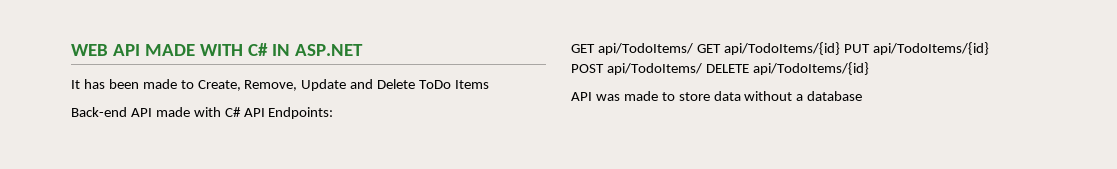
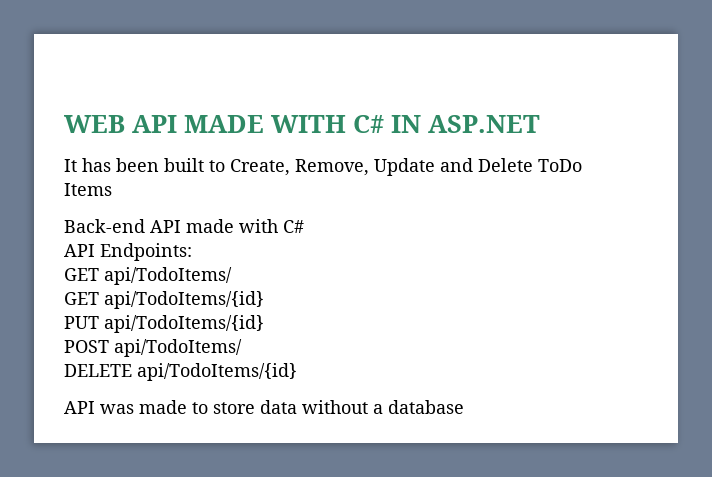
[142,79,177,89] made -> [164,158,204,172] built
(241, 112) none -> (304, 226) //
(693, 49) none -> (232, 276) //
(840, 48) none -> (264, 300) //
(702, 69) none -> (242, 348) //

